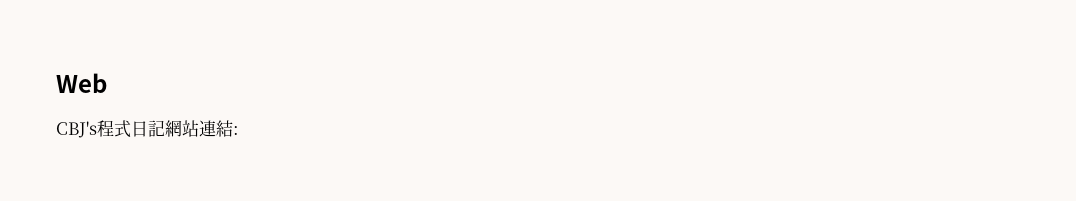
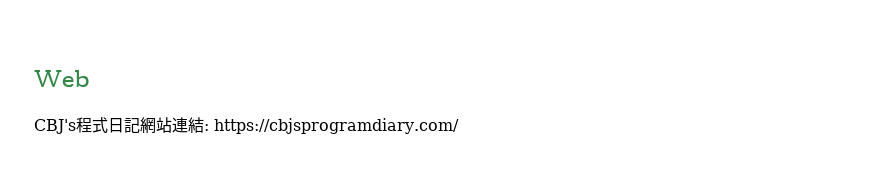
(239, 130) none -> [214,118,459,134] https://cbjsprogramdiary.com/

